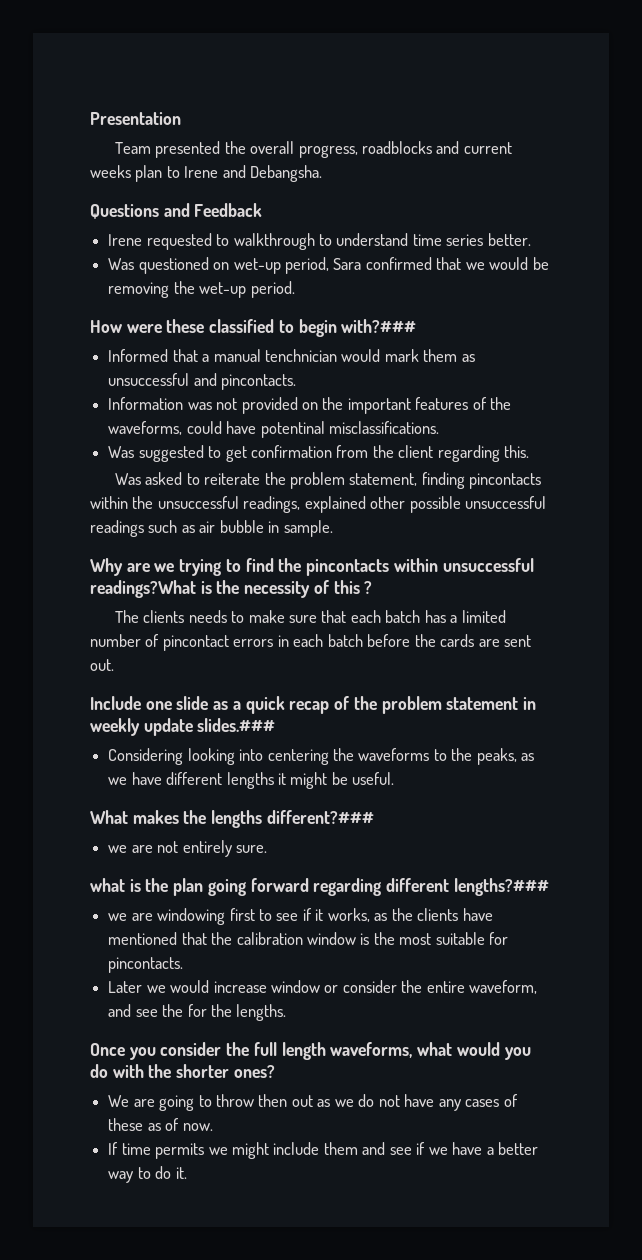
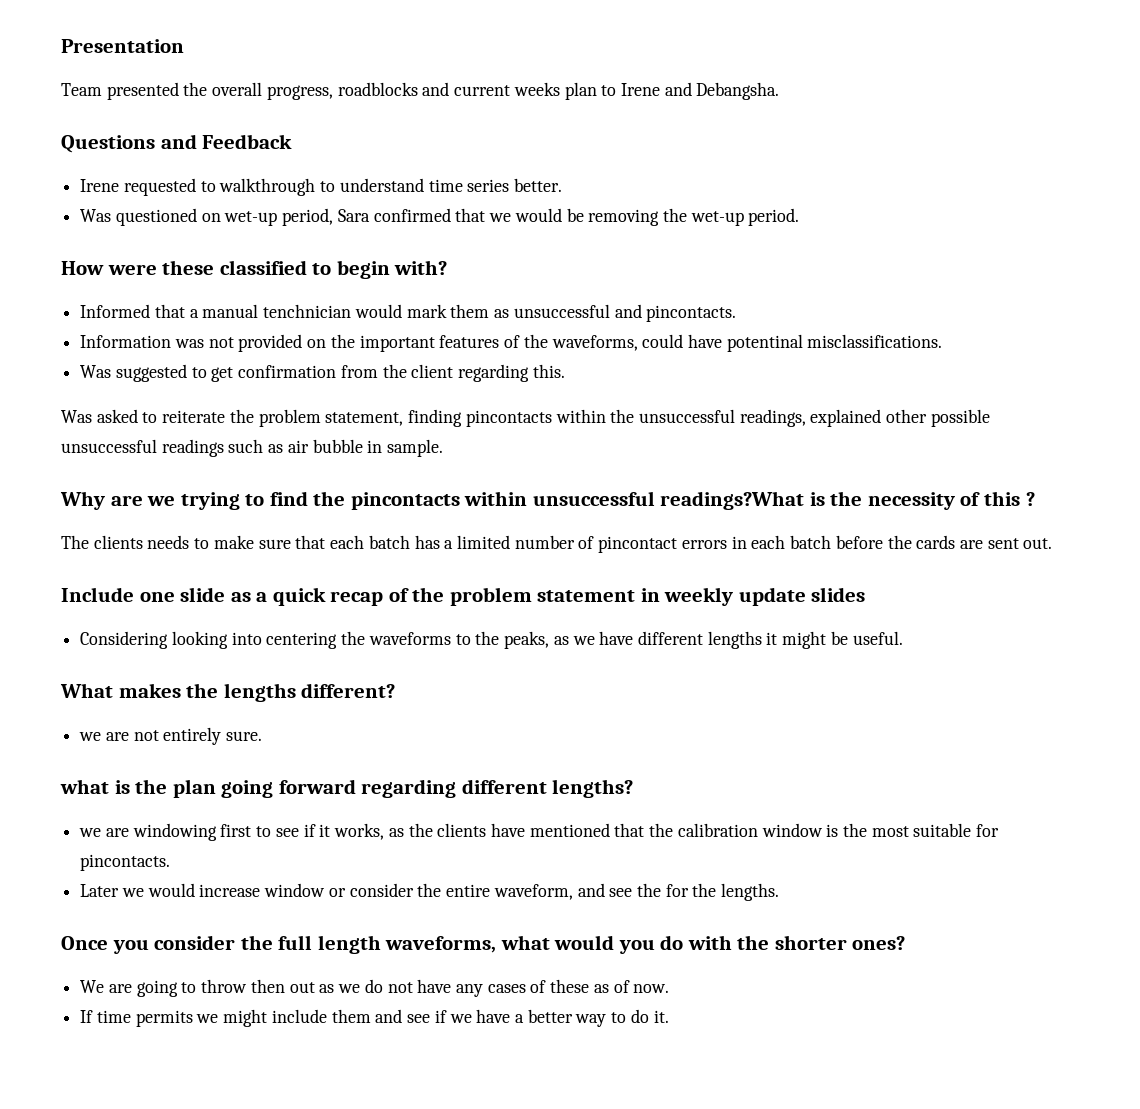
[341,319,417,333] with?### -> [394,260,448,275] with?
[197,718,276,732] slides.### -> [811,587,866,602] slides
[266,810,374,824] different?### -> [301,683,396,698] different?
[453,878,549,896] lengths?### -> [552,779,634,798] lengths?

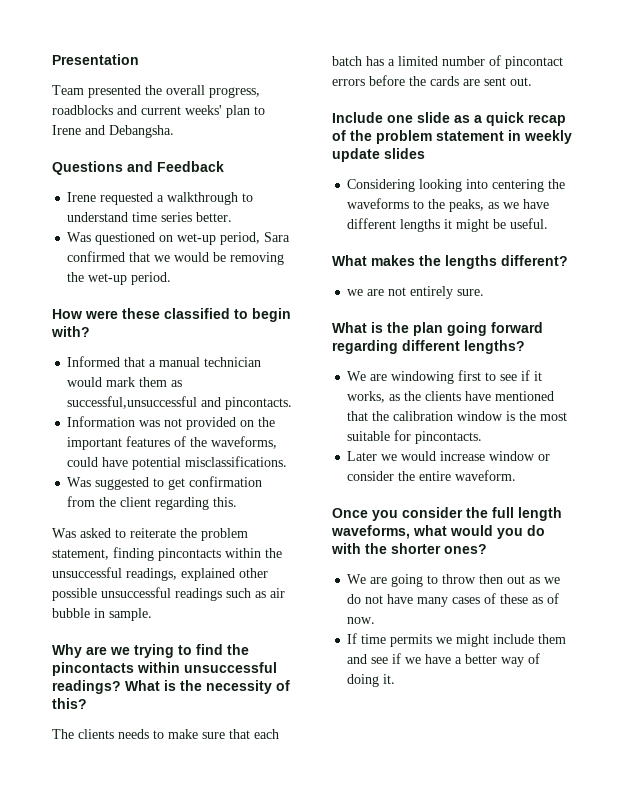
[513,82,560,96] weeks -> [185,105,222,115] weeks'
[200,181,216,192] to -> [157,195,165,202] a
[263,304,352,318] tenchnician -> [204,357,262,367] technician
[513,304,610,318] unsuccessful -> [67,396,198,409] successful,unsuccessful
[726,334,803,352] potentinal -> [132,457,182,470] potential
[660,491,805,510] readings?What -> [52,680,160,694] readings? What
[984,491,1035,506] this ? -> [52,698,87,709] this?
[731,535,832,549] in each batch -> (365, 82) none
[60,779,109,794] what -> [332,322,367,333] What
[79,828,102,837] we -> [347,371,367,381] We
[493,883,780,901] waveform, and see the for the lengths. -> [455,470,517,481] waveform.
[455,984,483,997] any -> [417,597,449,607] many
[611,1009,649,1023] to do -> [528,653,541,664] [347,674,380,687] of doing

